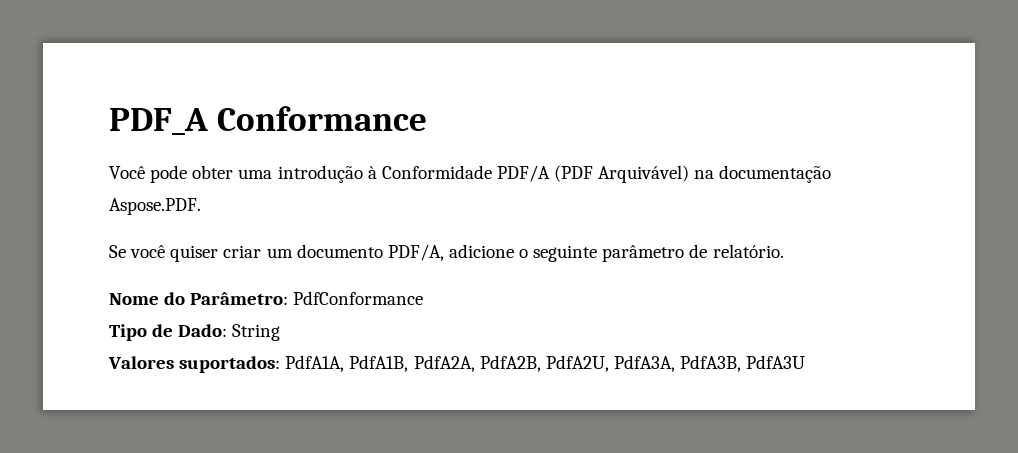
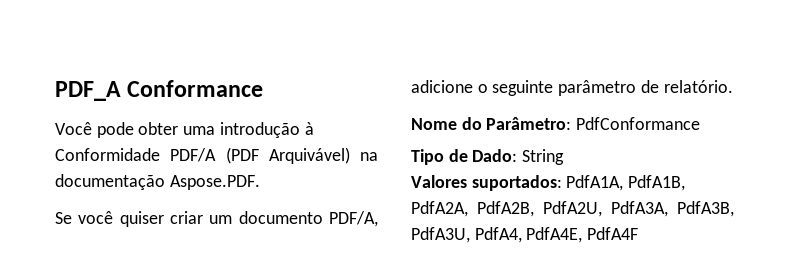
[746,355,806,369] PdfA3U -> [411,227,639,243] PdfA3U, PdfA4, PdfA4E, PdfA4F

